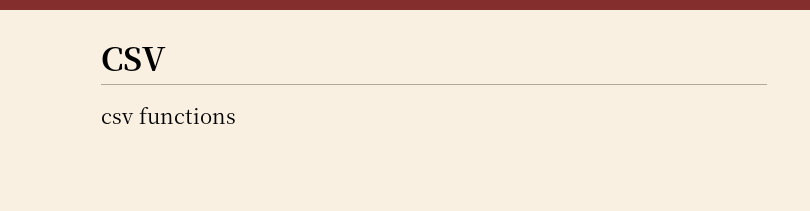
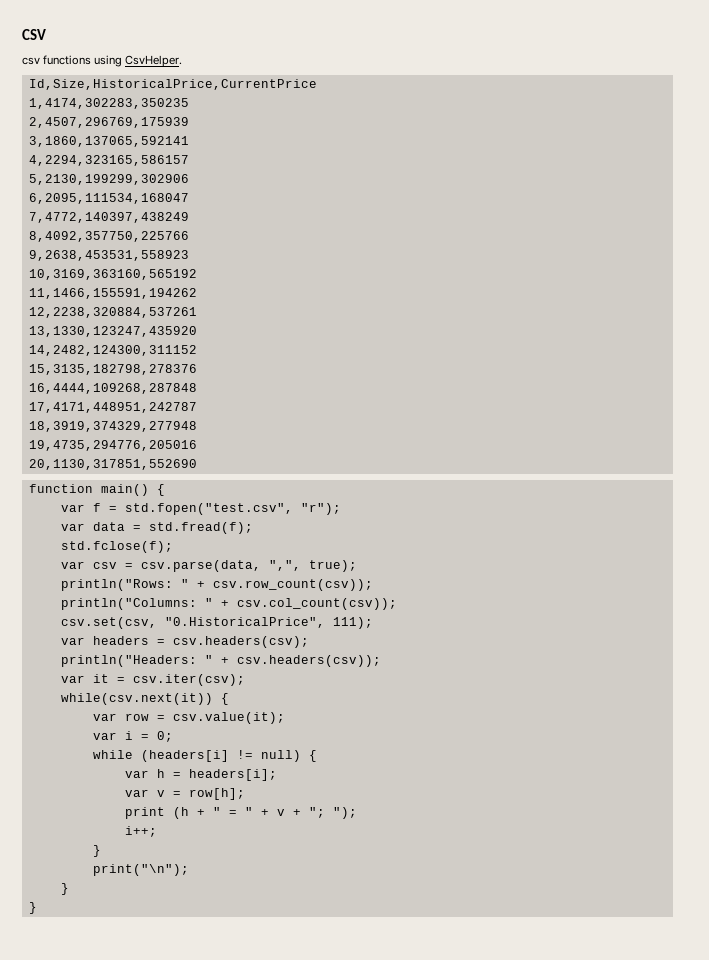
(236, 115) none -> [94,55,183,67] [28,79,317,90] [28,98,189,109] [28,117,189,128] [28,136,189,147] [28,155,189,166] [28,174,189,185] [28,193,189,204] [28,212,189,223] [28,231,189,242] [28,250,189,261] [28,269,197,280] [28,288,197,299] [28,307,197,318] [28,326,197,337] [28,345,197,356] [28,364,197,375] [28,383,197,394] [28,402,197,413] [28,421,197,432] [28,440,197,451] [28,459,197,470] [28,484,165,496] [60,503,341,515] [60,522,253,534] [60,541,173,553] [60,560,357,572] [60,579,373,591] [60,598,397,610] [60,617,373,629] [60,636,309,648] [60,655,381,667] [60,674,245,686] [60,693,229,705] [92,712,285,724] [92,731,173,742] [92,750,317,762] [124,769,277,781] [124,788,245,800] [124,807,357,819] [124,826,157,837] [92,845,101,857] [92,864,189,876] [60,883,69,895] [28,902,37,914] using CsvHelper. // Id,Size,HistoricalPrice,CurrentPrice // 1,4174,302283,350235 // 2,4507,296769,175939 // 3,1860,137065,592141 // 4,2294,323165,586157 // 5,2130,199299,302906 // 6,2095,111534,168047 // 7,4772,140397,438249 // 8,4092,357750,225766 // 9,2638,453531,558923 // 10,3169,363160,565192 // 11,1466,155591,194262 // 12,2238,320884,537261 // 13,1330,123247,435920 // 14,2482,124300,311152 // 15,3135,182798,278376 // 16,4444,109268,287848 // 17,4171,448951,242787 // 18,3919,374329,277948 // 19,4735,294776,205016 // 20,1130,317851,552690 // function main() { // var f = std.fopen("test.csv", "r"); // var data = std.fread(f); // std.fclose(f); // var csv = csv.parse(data, ",", true); // println("Rows: " + csv.row_count(csv)); // println("Columns: " + csv.col_count(csv)); // csv.set(csv, "0.HistoricalPrice", 111); // var headers = csv.headers(csv); // println("Headers: " + csv.headers(csv)); // var it = csv.iter(csv); // while(csv.next(it)) { // var row = csv.value(it); // var i = 0; // while (headers[i] != null) { // var h = headers[i]; // var v = row[h]; // print (h + " = " + v + "; "); // i++; // } // print("\n"); // } // }

